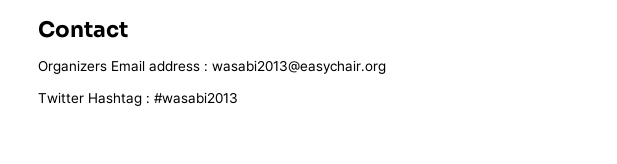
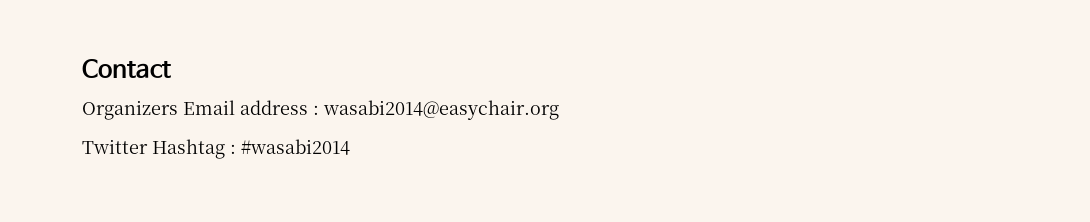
[212,60,386,74] wasabi2013@easychair.org -> [323,100,559,120] wasabi2014@easychair.org
[154,92,238,104] #wasabi2013 -> [241,139,350,155] #wasabi2014

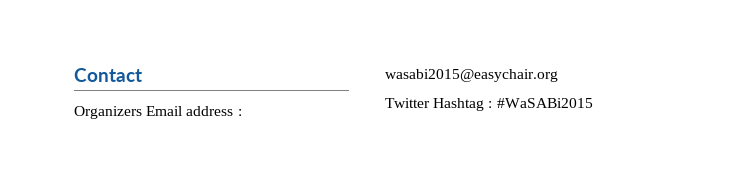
[323,100,559,120] wasabi2014@easychair.org -> [385,69,558,82] wasabi2015@easychair.org
[241,139,350,155] #wasabi2014 -> [496,98,593,108] #WaSABi2015

